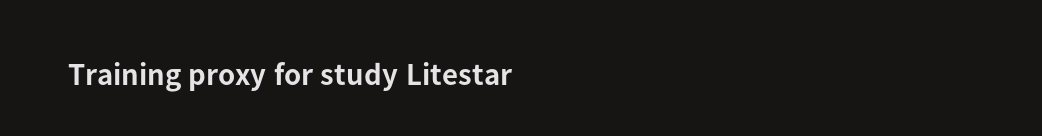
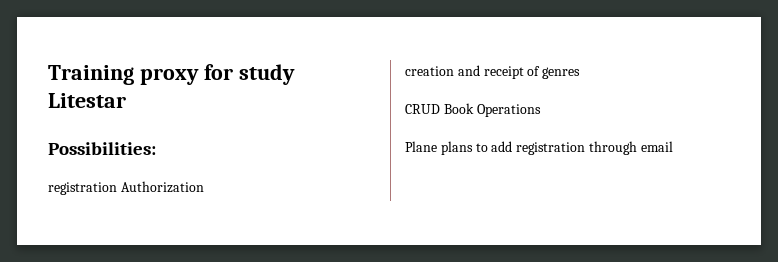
(513, 73) none -> [48,142,156,155] [48,181,204,195] [405,65,581,79] [405,103,541,117] [405,141,673,155] // Possibilities: // registration Authorization // creation and receipt of genres // CRUD Book Operations // Plane plans to add registration through email

